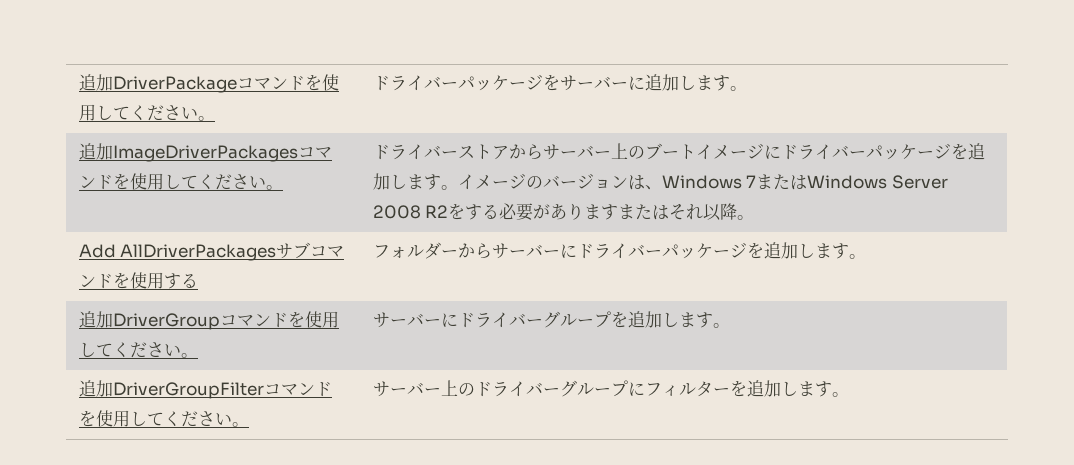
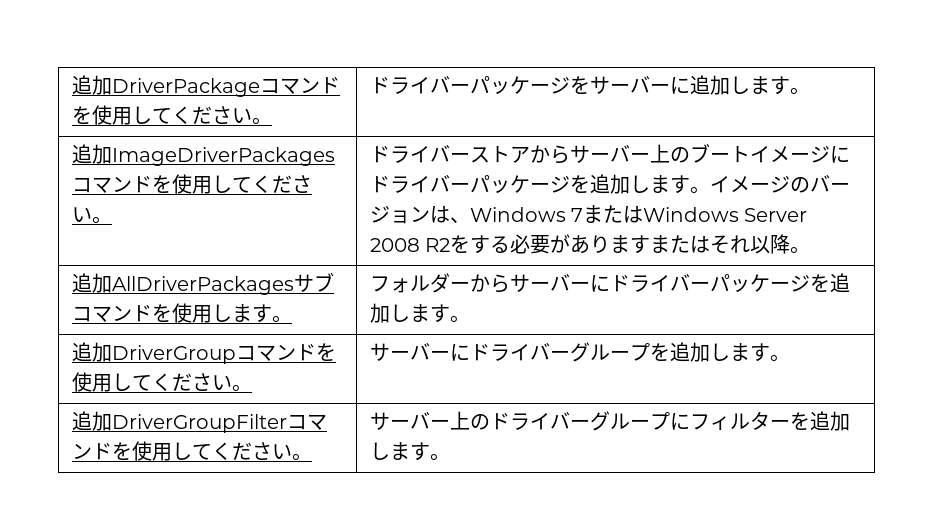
[78,244,116,258] Add -> [71,273,112,293] 追加
[163,273,198,289] する -> [211,304,292,323] します。

